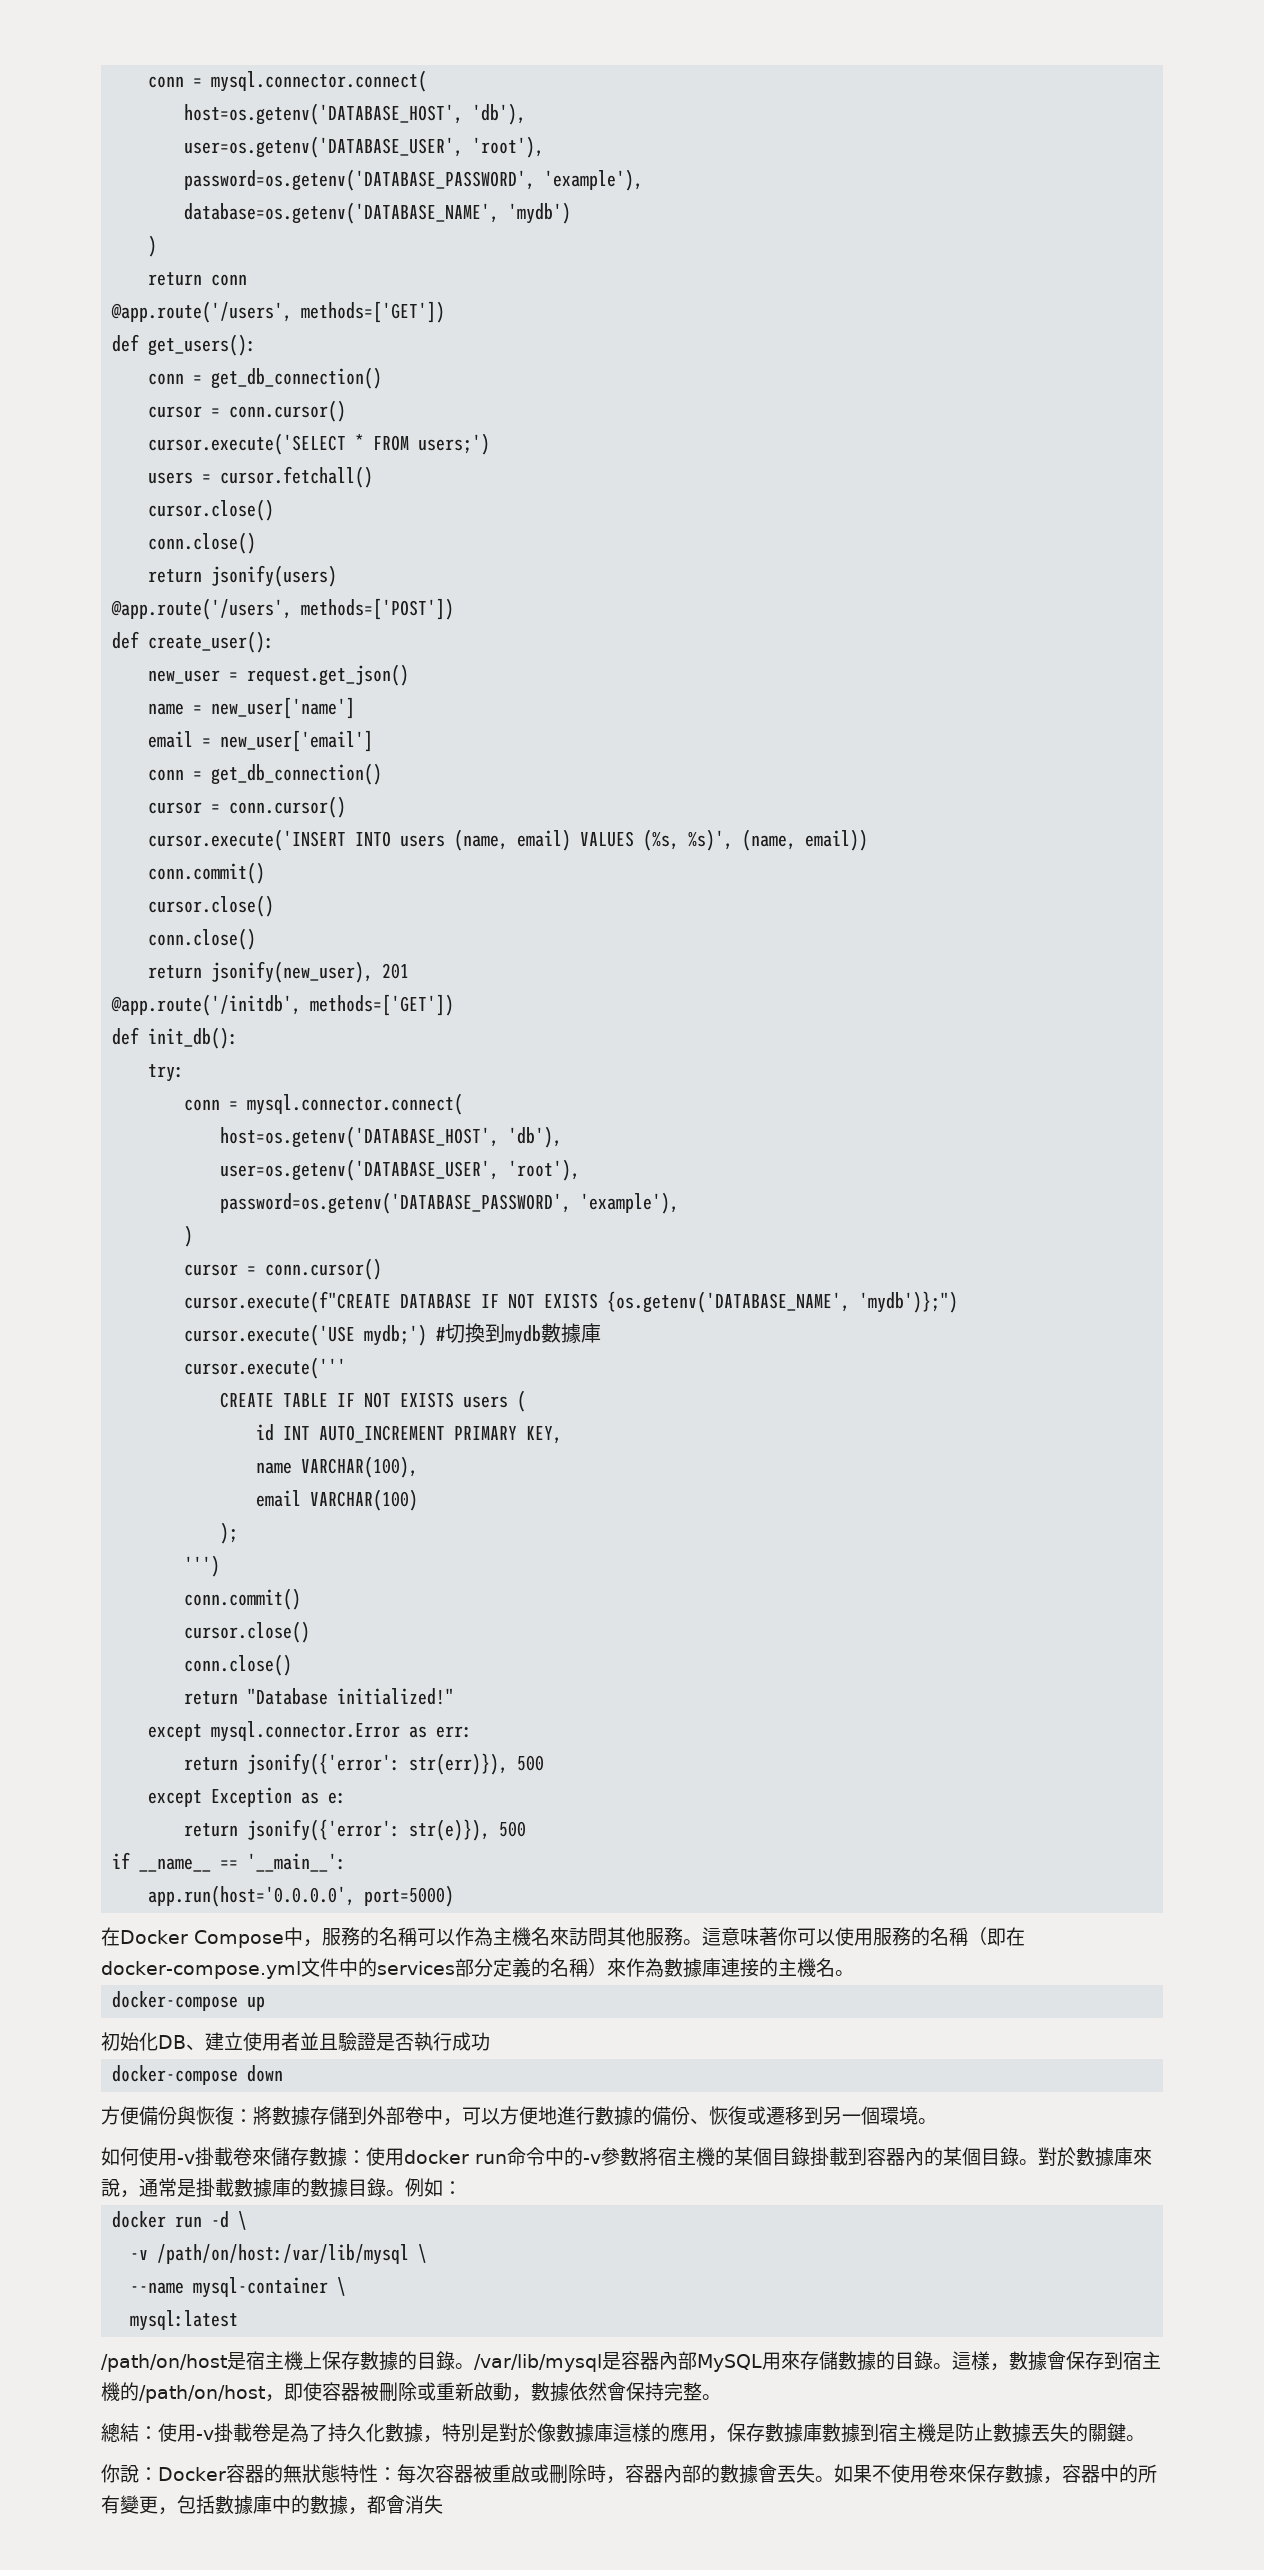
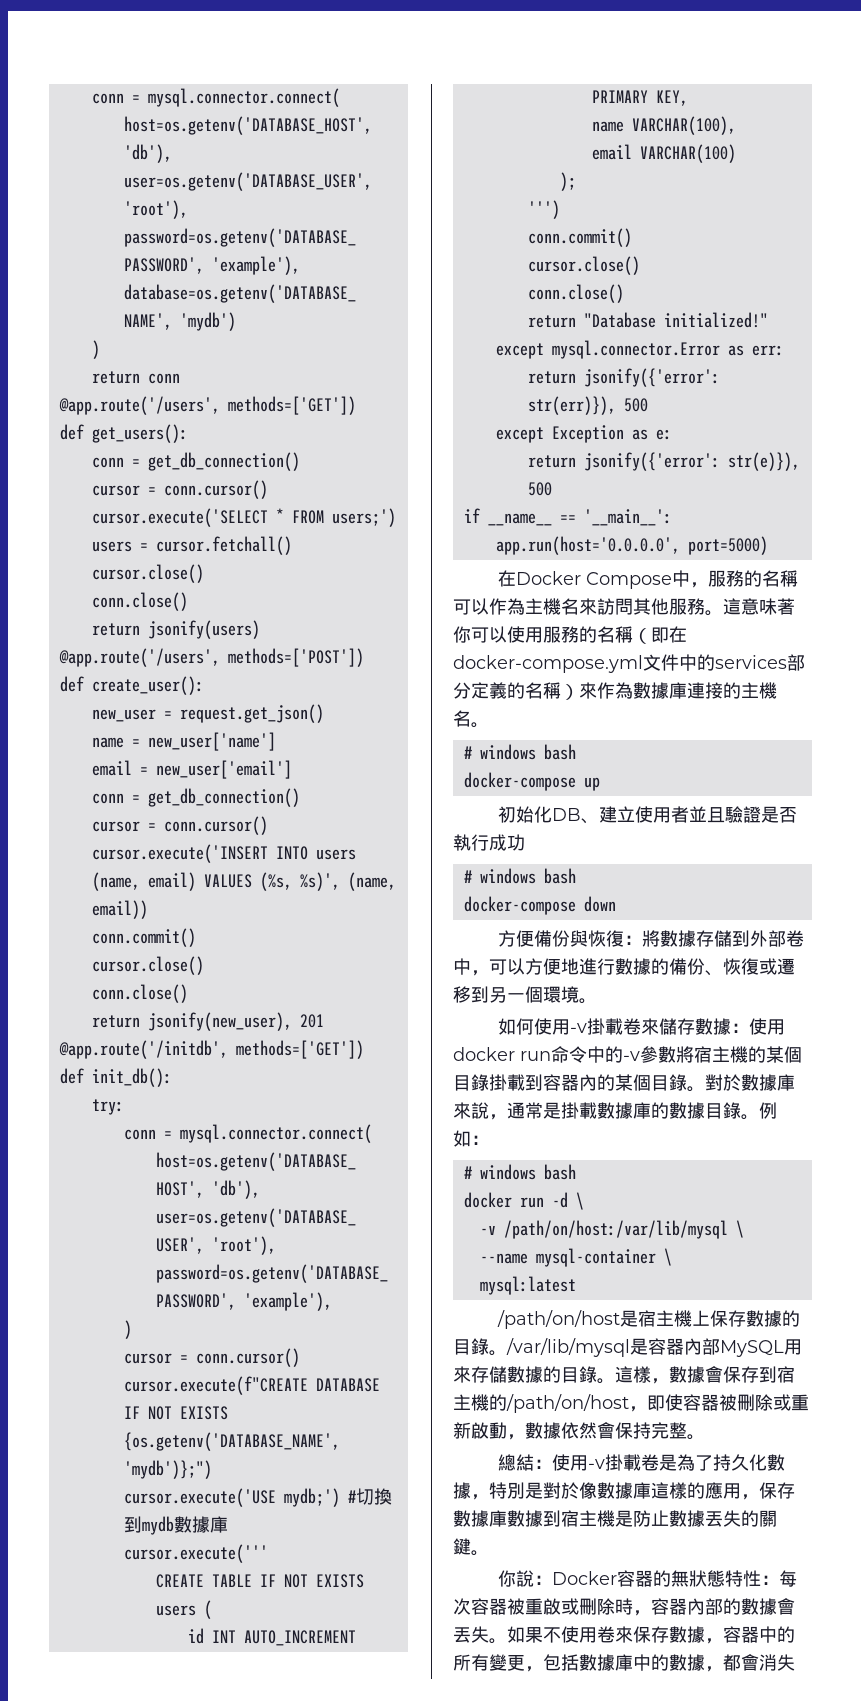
(854, 1973) none -> [463,744,576,760] // # windows bash
(490, 2041) none -> [463,868,576,884] // # windows bash
(462, 2188) none -> [463,1164,576,1180] // # windows bash

